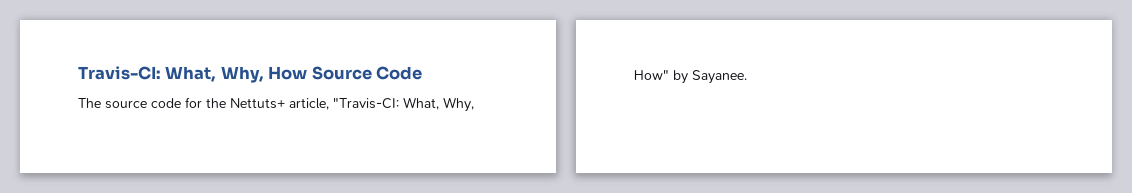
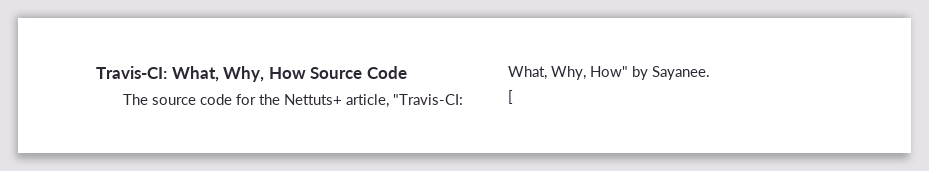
(747, 77) none -> [508,90,513,104] // [

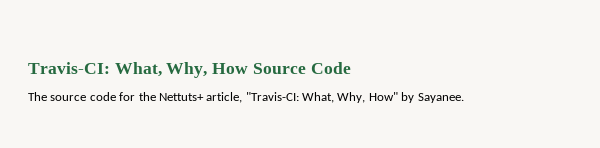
[508,90,513,104] // [ -> (464, 98) none

